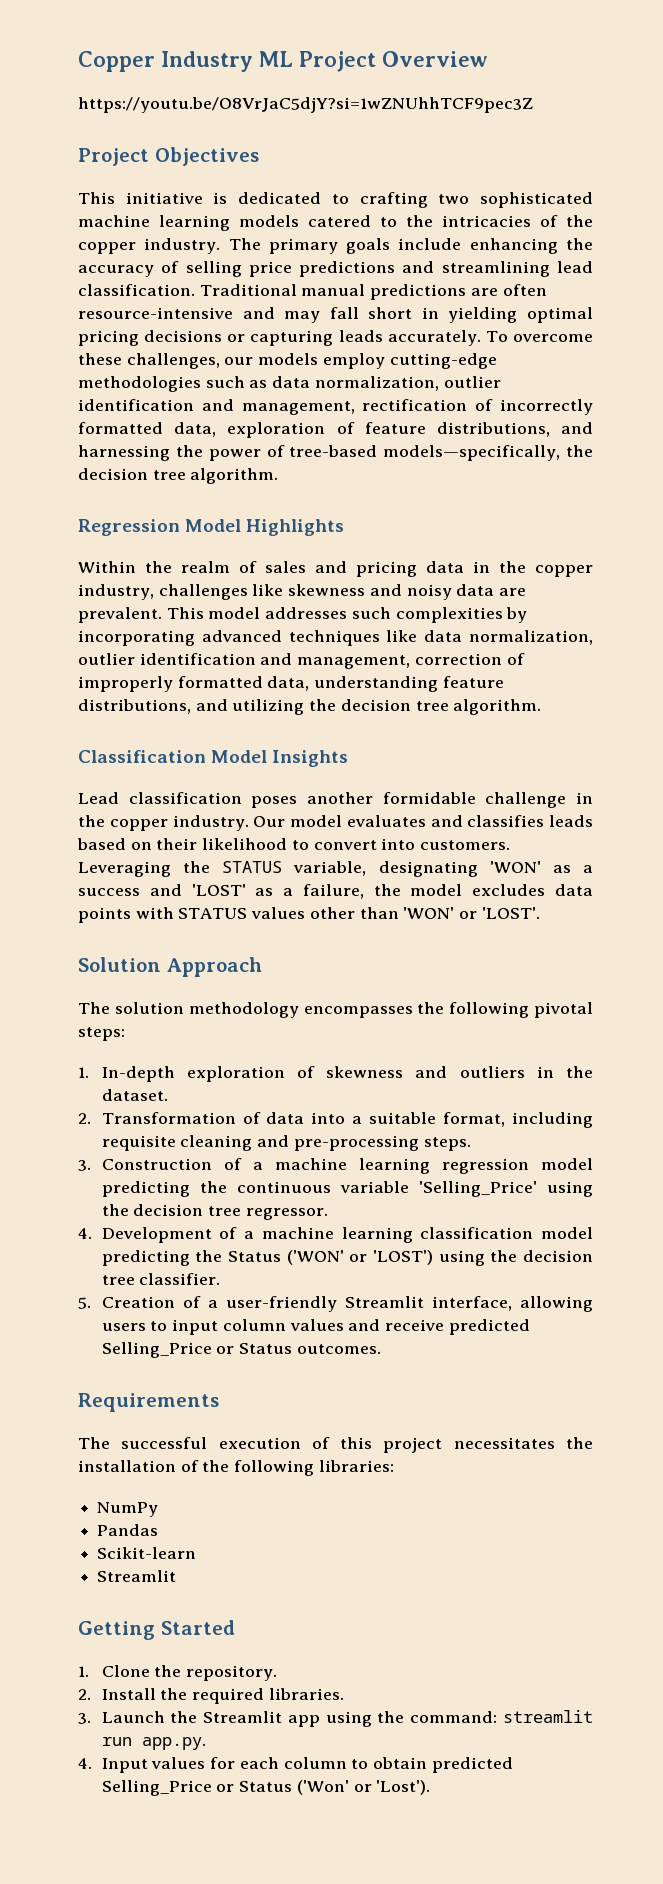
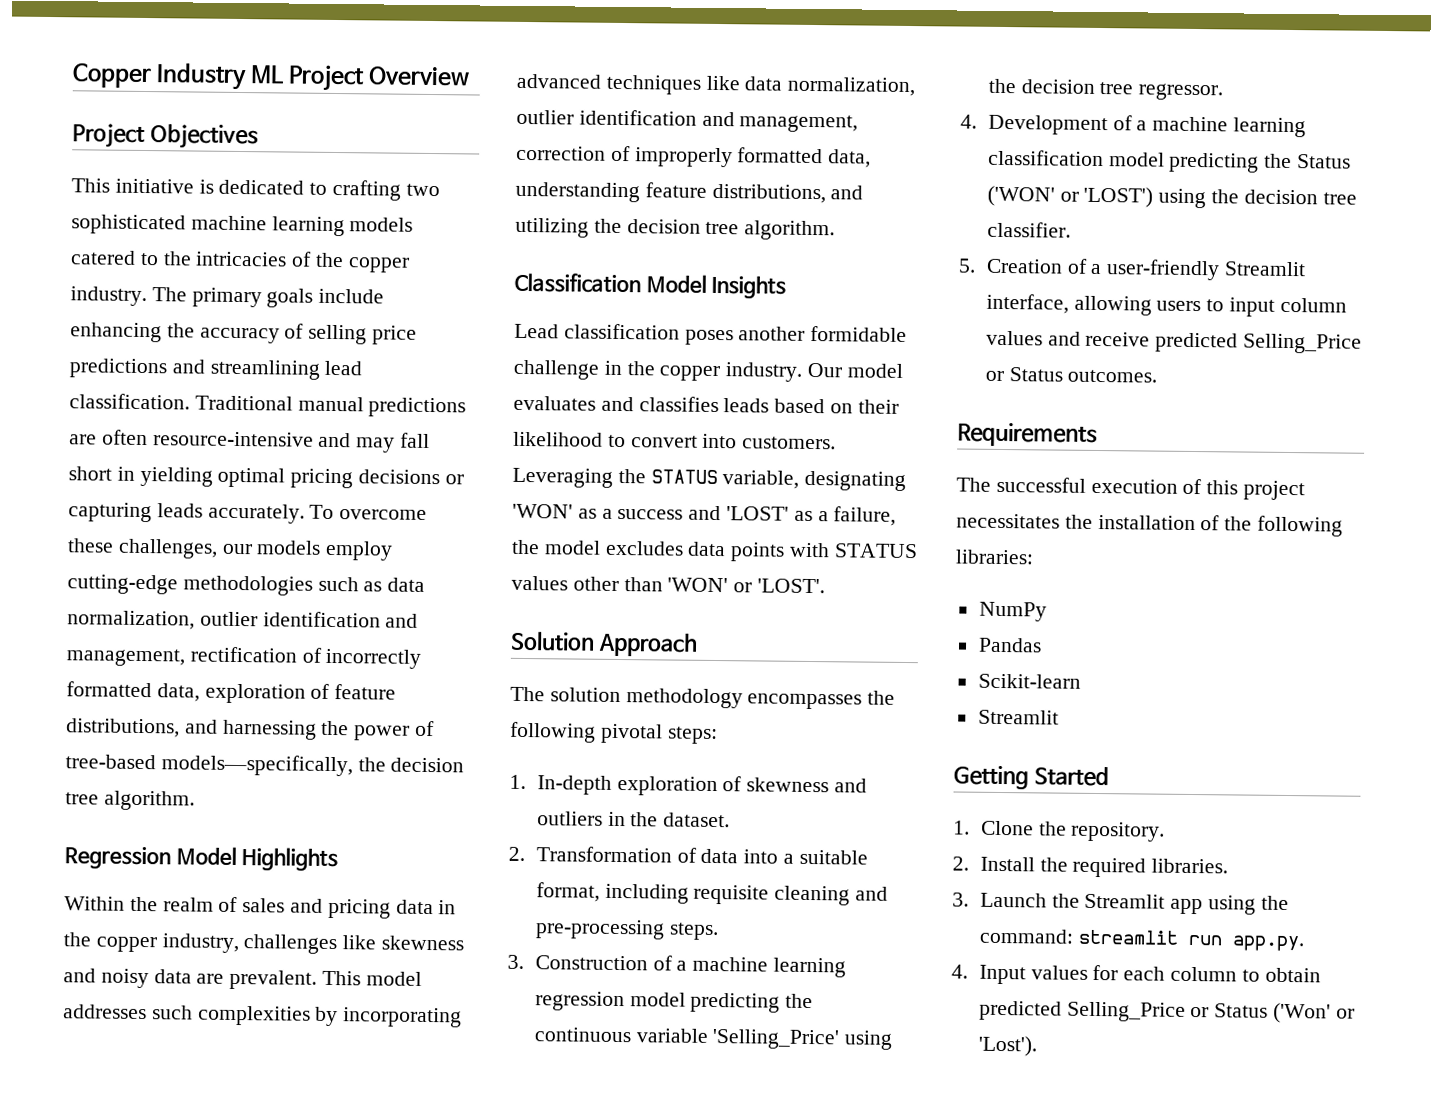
[78,97,533,113] // https://youtu.be/O8VrJaC5djY?si=1wZNUhhTCF9pec3Z -> (471, 76) none

